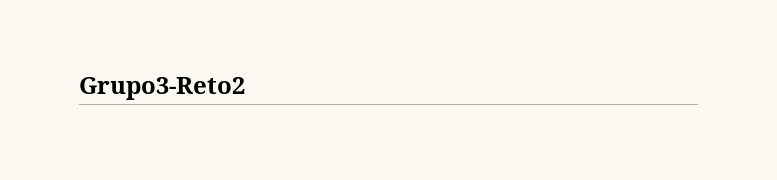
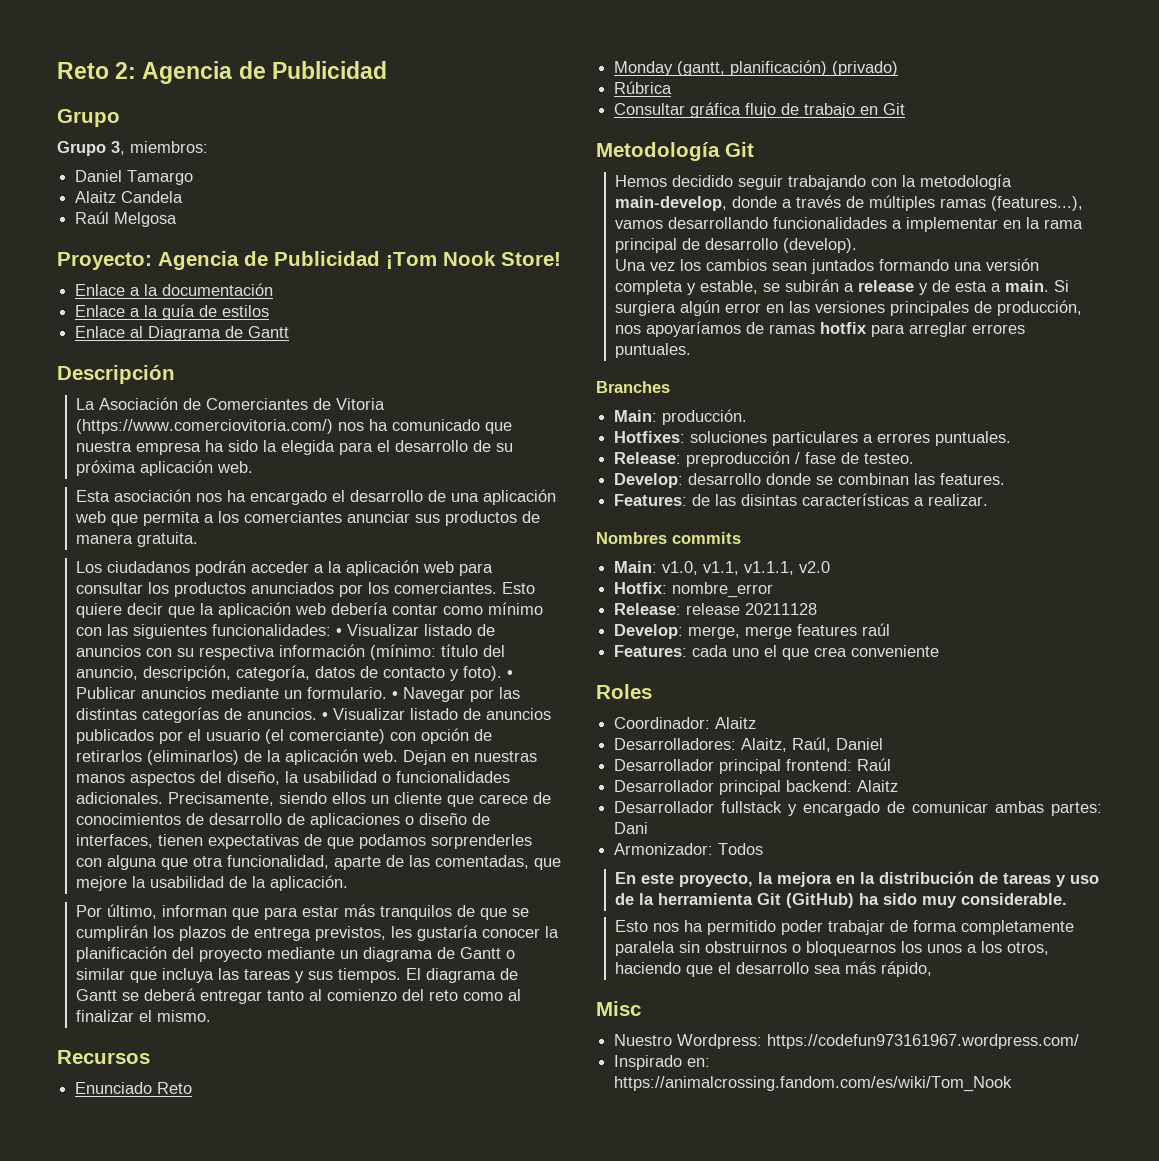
[79,77,245,100] Grupo3-Reto2 -> [57,61,387,84] [57,109,120,127] [57,141,208,156] [75,170,194,185] [75,191,184,203] [75,211,178,227] [57,251,561,270] [75,283,274,296] [75,304,270,320] [75,326,290,341] [57,365,175,384] [76,397,386,410] [76,419,513,434] [76,440,514,455] [76,460,254,476] [76,489,557,505] [75,511,541,526] [76,532,199,547] [76,560,494,576] [76,582,536,597] [76,602,544,618] [76,624,496,639] [76,644,506,660] [76,665,514,681] [76,687,521,702] [76,707,552,723] [76,728,493,744] [76,749,538,765] [76,771,511,786] [76,792,552,807] [76,813,491,828] [76,834,533,849] [76,855,562,870] [76,875,349,891] [76,904,530,920] [76,925,560,941] [76,946,516,962] [76,968,519,983] [76,988,522,1004] [76,1010,212,1022] [57,1050,150,1064] [75,1082,193,1094] [614,60,899,76] [614,81,673,94] [614,102,906,118] [596,142,754,161] [615,174,1013,190] [615,195,1084,211] [615,217,1084,232] [615,238,858,253] [615,258,1040,274] [615,279,1070,295] [615,300,1083,316] [615,321,1026,337] [615,343,692,358] [596,381,670,393] [614,409,748,425] [614,431,1012,446] [614,451,915,467] [614,473,1006,488] [614,493,989,506] [596,532,741,544] [614,561,831,575] [614,582,774,598] [614,603,818,615] [614,623,891,639] [614,645,940,660] [596,684,652,699] [614,717,757,729] [614,737,884,752] [614,758,892,774] [614,780,899,795] [614,801,1102,816] [614,822,649,834] [614,843,764,855] [615,871,1100,887] [615,893,1068,908] [615,920,1075,935] [615,941,1050,956] [615,961,933,977] [596,1001,641,1016] [614,1034,1080,1049] [614,1055,711,1070] [614,1076,1013,1092] Reto 2: Agencia de Publicidad // Grupo // Grupo 3, miembros: // Daniel Tamargo // Alaitz Candela // Raúl Melgosa // Proyecto: Agencia de Publicidad ¡Tom Nook Store! // Enlace a la documentación // Enlace a la guía de estilos // Enlace al Diagrama de Gantt // Descripción // La Asociación de Comerciantes de Vitoria (https://www.comerciovitoria.com/) nos ha comunicado que nuestra empresa ha sido la elegida para el desarrollo de su próxima aplicación web. // Esta asociación nos ha encargado el desarrollo de una aplicación web que permita a los comerciantes anunciar sus productos de manera gratuita. // Los ciudadanos podrán acceder a la aplicación web para consultar los productos anunciados por los comerciantes. Esto quiere decir que la aplicación web debería contar como mínimo con las siguientes funcionalidades: • Visualizar listado de anuncios con su respectiva información (mínimo: título del anuncio, descripción, categoría, datos de contacto y foto). • Publicar anuncios mediante un formulario. • Navegar por las distintas categorías de anuncios. • Visualizar listado de anuncios publicados por el usuario (el comerciante) con opción de retirarlos (eliminarlos) de la aplicación web. Dejan en nuestras manos aspectos del diseño, la usabilidad o funcionalidades adicionales. Precisamente, siendo ellos un cliente que carece de conocimientos de desarrollo de aplicaciones o diseño de interfaces, tienen expectativas de que podamos sorprenderles con alguna que otra funcionalidad, aparte de las comentadas, que mejore la usabilidad de la aplicación. // Por último, informan que para estar más tranquilos de que se cumplirán los plazos de entrega previstos, les gustaría conocer la planificación del proyecto mediante un diagrama de Gantt o similar que incluya las tareas y sus tiempos. El diagrama de Gantt se deberá entregar tanto al comienzo del reto como al finalizar el mismo. // Recursos // Enunciado Reto // Monday (gantt, planificación) (privado) // Rúbrica // Consultar gráfica flujo de trabajo en Git // Metodología Git // Hemos decidido seguir trabajando con la metodología main-develop, donde a través de múltiples ramas (features...), vamos desarrollando funcionalidades a implementar en la rama principal de desarrollo (develop). // Una vez los cambios sean juntados formando una versión completa y estable, se subirán a release y de esta a main. Si surgiera algún error en las versiones principales de producción, nos apoyaríamos de ramas hotfix para arreglar errores puntuales. // Branches // Main: producción. // Hotfixes: soluciones particulares a errores puntuales. // Release: preproducción / fase de testeo. // Develop: desarrollo donde se combinan las features. // Features: de las disintas características a realizar. // Nombres commits // Main: v1.0, v1.1, v1.1.1, v2.0 // Hotfix: nombre_error // Release: release 20211128 // Develop: merge, merge features raúl // Features: cada uno el que crea conveniente // Roles // Coordinador: Alaitz // Desarrolladores: Alaitz, Raúl, Daniel // Desarrollador principal frontend: Raúl // Desarrollador principal backend: Alaitz // Desarrollador fullstack y encargado de comunicar ambas partes: Dani // Armonizador: Todos // En este proyecto, la mejora en la distribución de tareas y uso de la herramienta Git (GitHub) ha sido muy considerable. // Esto nos ha permitido poder trabajar de forma completamente paralela sin obstruirnos o bloquearnos los unos a los otros, haciendo que el desarrollo sea más rápido, // Misc // Nuestro Wordpress: https://codefun973161967.wordpress.com/ // Inspirado en: https://animalcrossing.fandom.com/es/wiki/Tom_Nook

